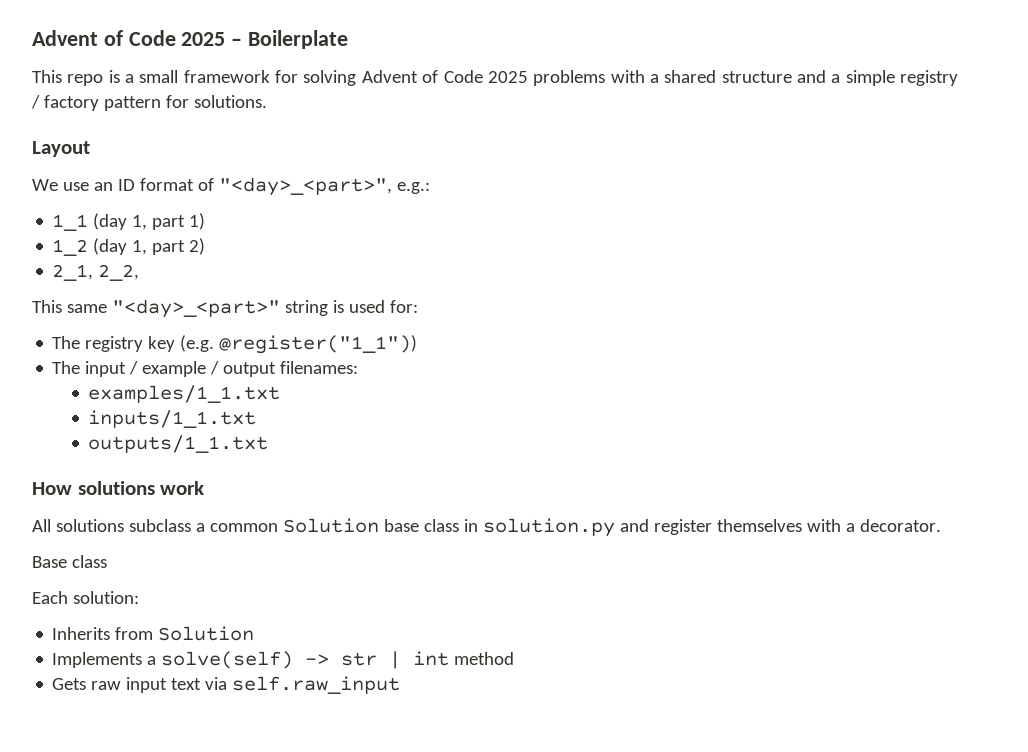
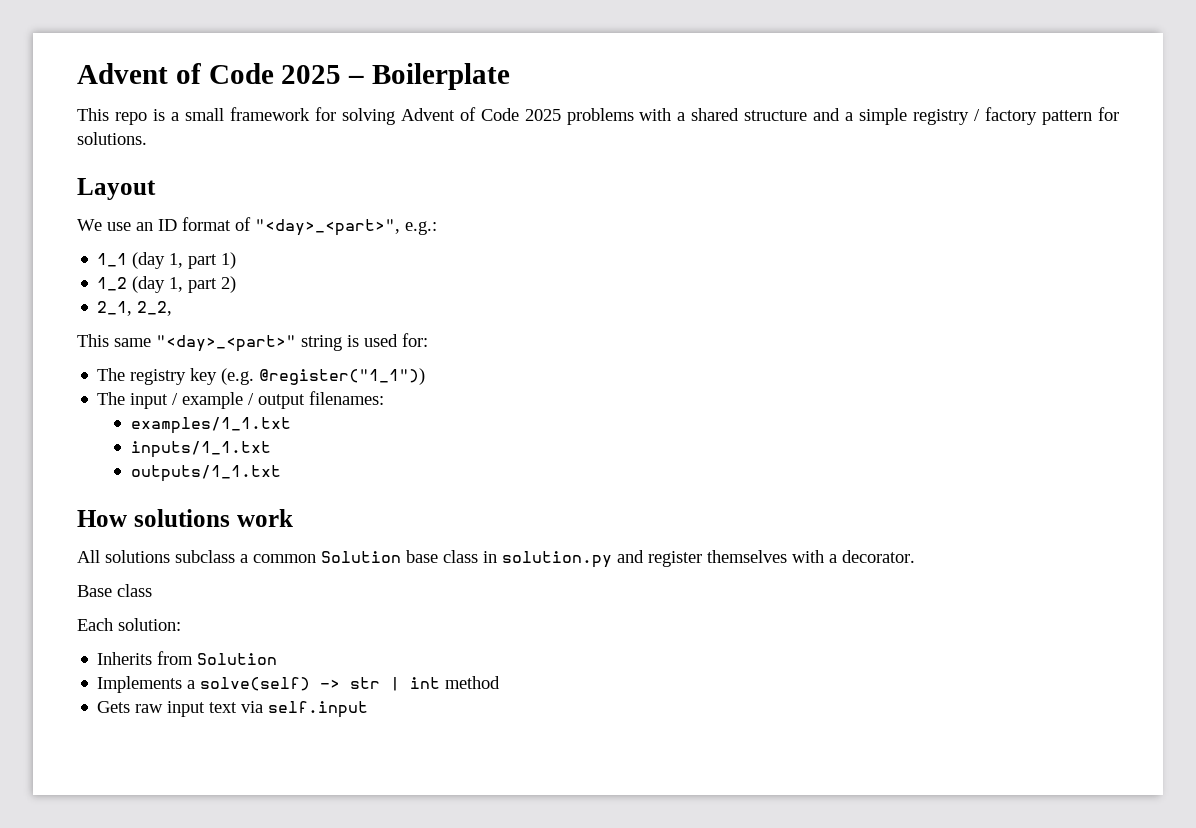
[232,676,401,694] self.raw_input -> [268,701,369,718] self.input

